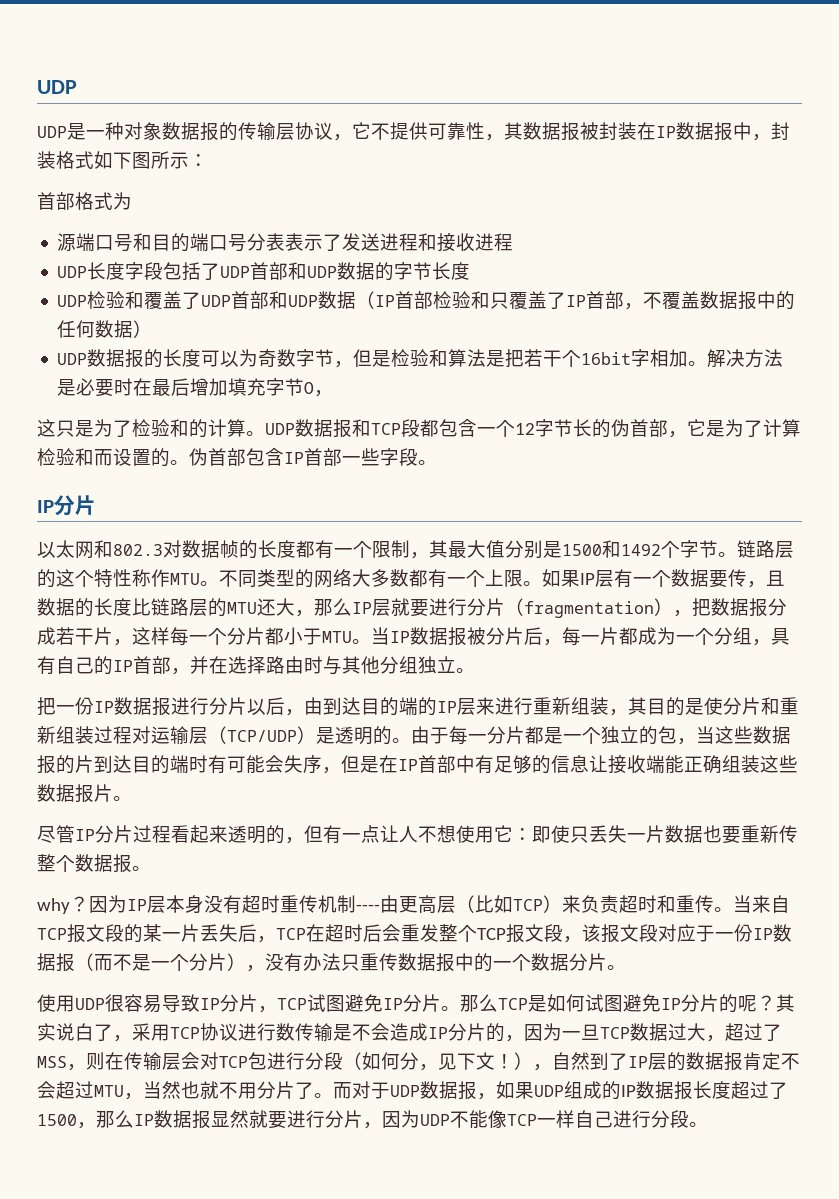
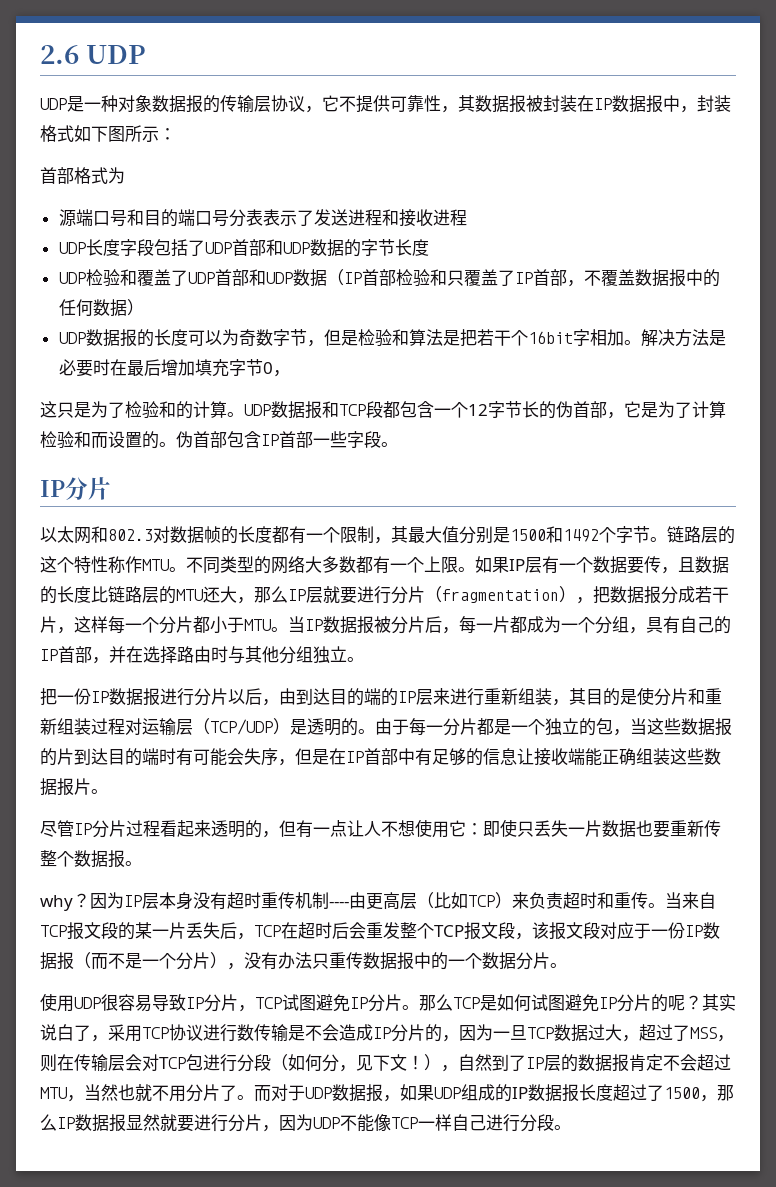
(37, 87) none -> [40,45,79,64] 2.6

